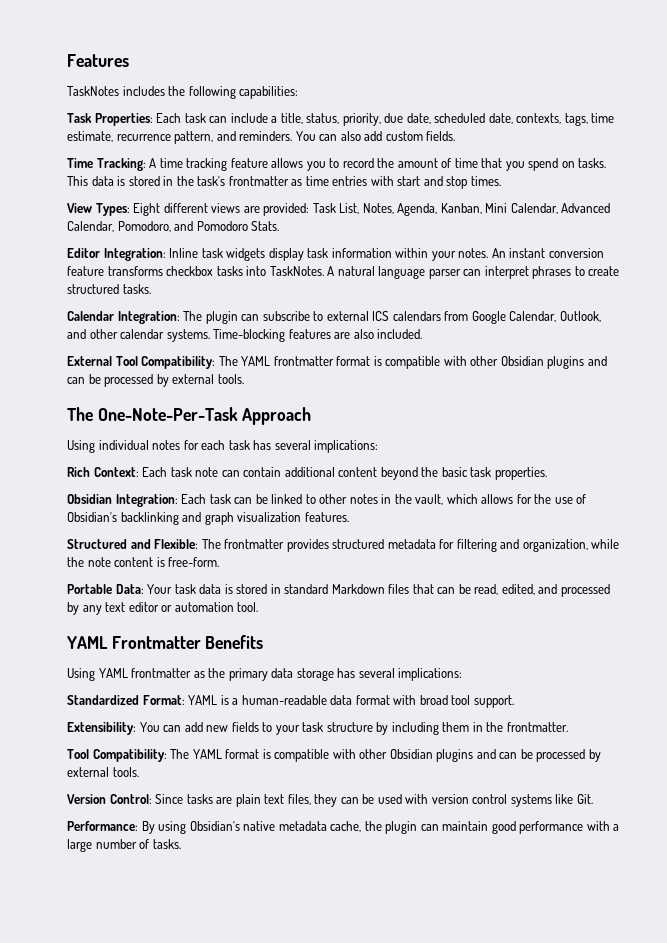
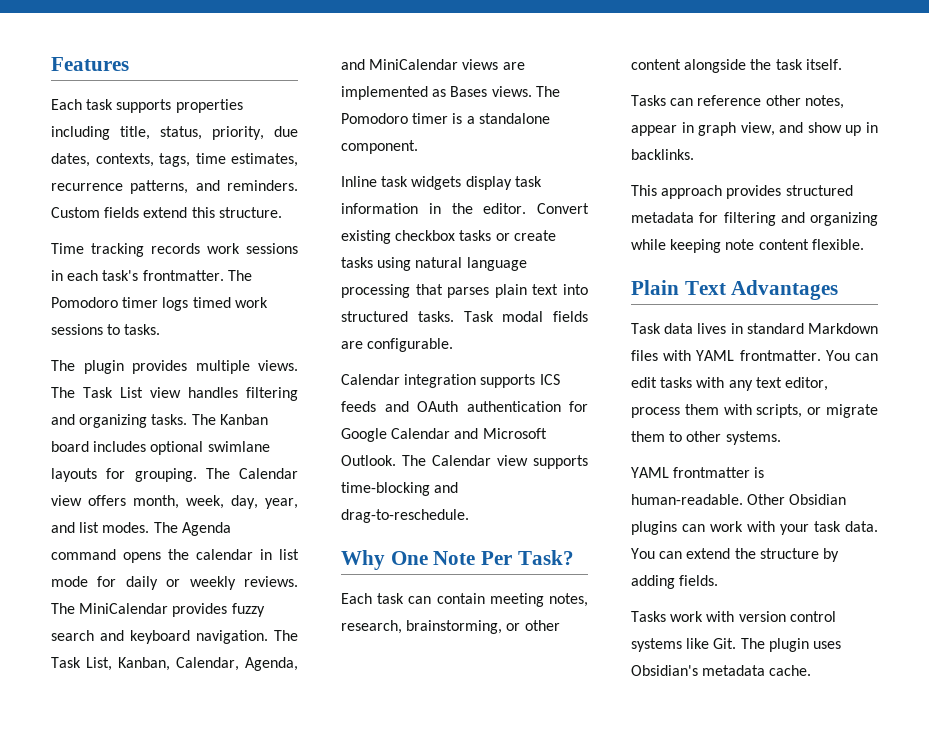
[67,86,299,99] [67,113,615,126] [67,131,456,144] [67,158,607,171] [67,176,501,189] [67,203,611,216] [67,221,280,232] [67,248,166,261] TaskNotes includes the following capabilities: // Task Properties: Each task can include a title, status, priority, due date, scheduled date, contexts, tags, time estimate, recurrence pattern, and reminders. You can also add custom fields. // Time Tracking: A time tracking feature allows you to record the amount of time that you spend on tasks. This data is stored in the task's frontmatter as time entries with start and stop times. // View Types: Eight different views are provided: Task List, Notes, Agenda, Kanban, Mini Calendar, Advanced Calendar, Pomodoro, and Pomodoro Stats. // Editor Integration: -> [51,99,243,113] [51,126,298,140] [51,153,298,167] [51,180,298,194] [51,207,282,218] [51,243,298,257] [51,270,252,281] [51,297,268,311] [51,324,161,335] [51,360,298,374] [51,387,298,401] [51,414,268,428] [51,441,270,455] [51,468,298,482] [51,495,298,509] [51,522,231,536] [51,549,299,563] [51,576,298,590] [51,603,265,617] [51,630,298,644] [51,657,298,671] [341,59,525,70] [341,86,560,100] [341,113,550,124] [341,140,418,154] Each task supports properties including title, status, priority, due dates, contexts, tags, time estimates, recurrence patterns, and reminders. Custom fields extend this structure. // Time tracking records work sessions in each task's frontmatter. The Pomodoro timer logs timed work sessions to tasks. // The plugin provides multiple views. The Task List view handles filtering and organizing tasks. The Kanban board includes optional swimlane layouts for grouping. The Calendar view offers month, week, day, year, and list modes. The Agenda command opens the calendar in list mode for daily or weekly reviews. The MiniCalendar provides fuzzy search and keyboard navigation. The Task List, Kanban, Calendar, Agenda, and MiniCalendar views are implemented as Bases views. The Pomodoro timer is a standalone component. //
[395,248,604,261] [67,266,620,279] [67,284,151,294] [67,311,601,324] [67,329,423,342] [67,356,607,369] [67,374,244,387] [67,407,312,425] [67,440,379,453] [67,467,547,480] [67,494,587,507] [67,512,349,525] [67,539,285,549] within your notes. An instant conversion feature transforms checkbox tasks into TaskNotes. A natural language parser can interpret phrases to create structured tasks. // Calendar Integration: The plugin can subscribe to external ICS calendars from Google Calendar, Outlook, and other calendar systems. Time-blocking features are also included. // External Tool Compatibility: The YAML frontmatter format is compatible with other Obsidian plugins and can be processed by external tools. // The One-Note-Per-Task Approach // Using individual notes for each task has several implications: // Rich Context: Each task note can contain additional content beyond the basic task properties. // Obsidian Integration: Each task can be linked to other notes in the vault, which allows for the use of Obsidian's backlinking and graph visualization features. // Structured and Flexible: The frontmatter -> [428,203,589,214] [341,230,556,244] [341,257,527,271] [341,284,588,298] [341,311,588,322] [341,338,454,352] [341,374,560,388] [341,401,588,412] [341,428,547,442] [341,455,588,469] [341,482,459,496] [341,509,469,523] [341,550,574,570] [341,593,588,607] [341,620,560,634] [631,59,842,73] [631,95,844,109] [631,122,878,136] [631,149,694,160] [631,185,723,199] in the editor. Convert existing checkbox tasks or create tasks using natural language processing that parses plain text into structured tasks. Task modal fields are configurable. // Calendar integration supports ICS feeds and OAuth authentication for Google Calendar and Microsoft Outlook. The Calendar view supports time-blocking and drag-to-reschedule. // Why One Note Per Task? // Each task can contain meeting notes, research, brainstorming, or other content alongside the task itself. // Tasks can reference other notes, appear in graph view, and show up in backlinks. // This approach
[522,539,620,552] [67,557,220,567] [67,584,610,597] [67,602,259,615] [67,635,264,649] [67,668,463,681] [67,695,514,708] [67,722,568,735] [67,749,601,762] [67,767,139,777] [67,794,402,807] organization, while the note content is free-form. // Portable Data: Your task data is stored in standard Markdown files that can be read, edited, and processed by any text editor or automation tool. // YAML Frontmatter Benefits // Using YAML frontmatter as the primary data storage has several implications: // Standardized Format: YAML is a human-readable data format with broad tool support. // Extensibility: You can add new fields to your task structure by including them in the frontmatter. // Tool Compatibility: The YAML format is compatible with other Obsidian plugins and can be processed by external tools. // Version Control: Since tasks are plain text files, they can be used -> [810,212,878,226] [631,239,864,253] [631,280,839,300] [631,323,878,334] [631,350,878,361] [631,377,828,391] [631,404,878,418] [631,431,781,445] [631,467,765,478] [631,494,847,505] [631,521,878,535] [631,548,839,562] [631,575,719,589] [631,611,704,622] organizing while keeping note content flexible. // Plain Text Advantages // Task data lives in standard Markdown files with YAML frontmatter. You can edit tasks with any text editor, process them with scripts, or migrate them to other systems. // YAML frontmatter is human-readable. Other Obsidian plugins can work with your task data. You can extend the structure by adding fields. // Tasks work
[67,821,620,834] [67,839,181,852] // Performance: By using Obsidian's native metadata cache, the plugin can maintain good performance with a large number of tasks. -> [740,638,841,652] [631,665,812,676] The plugin uses Obsidian's metadata cache.

